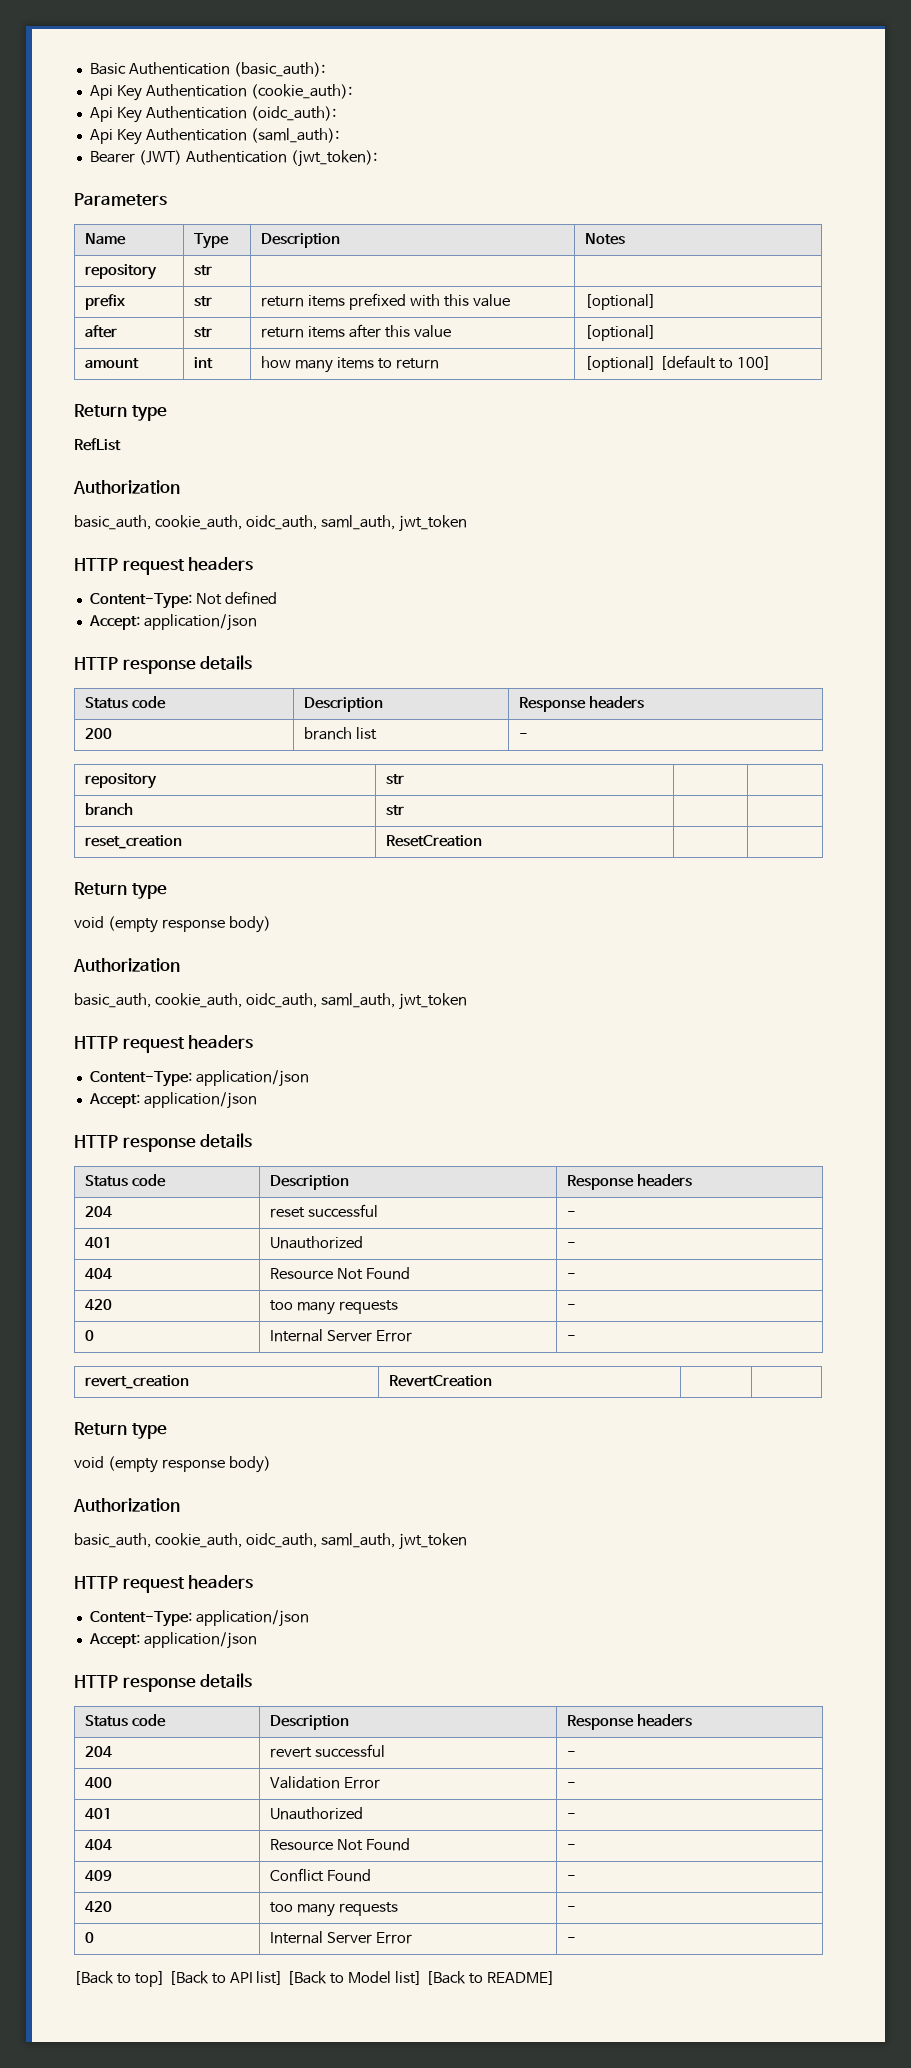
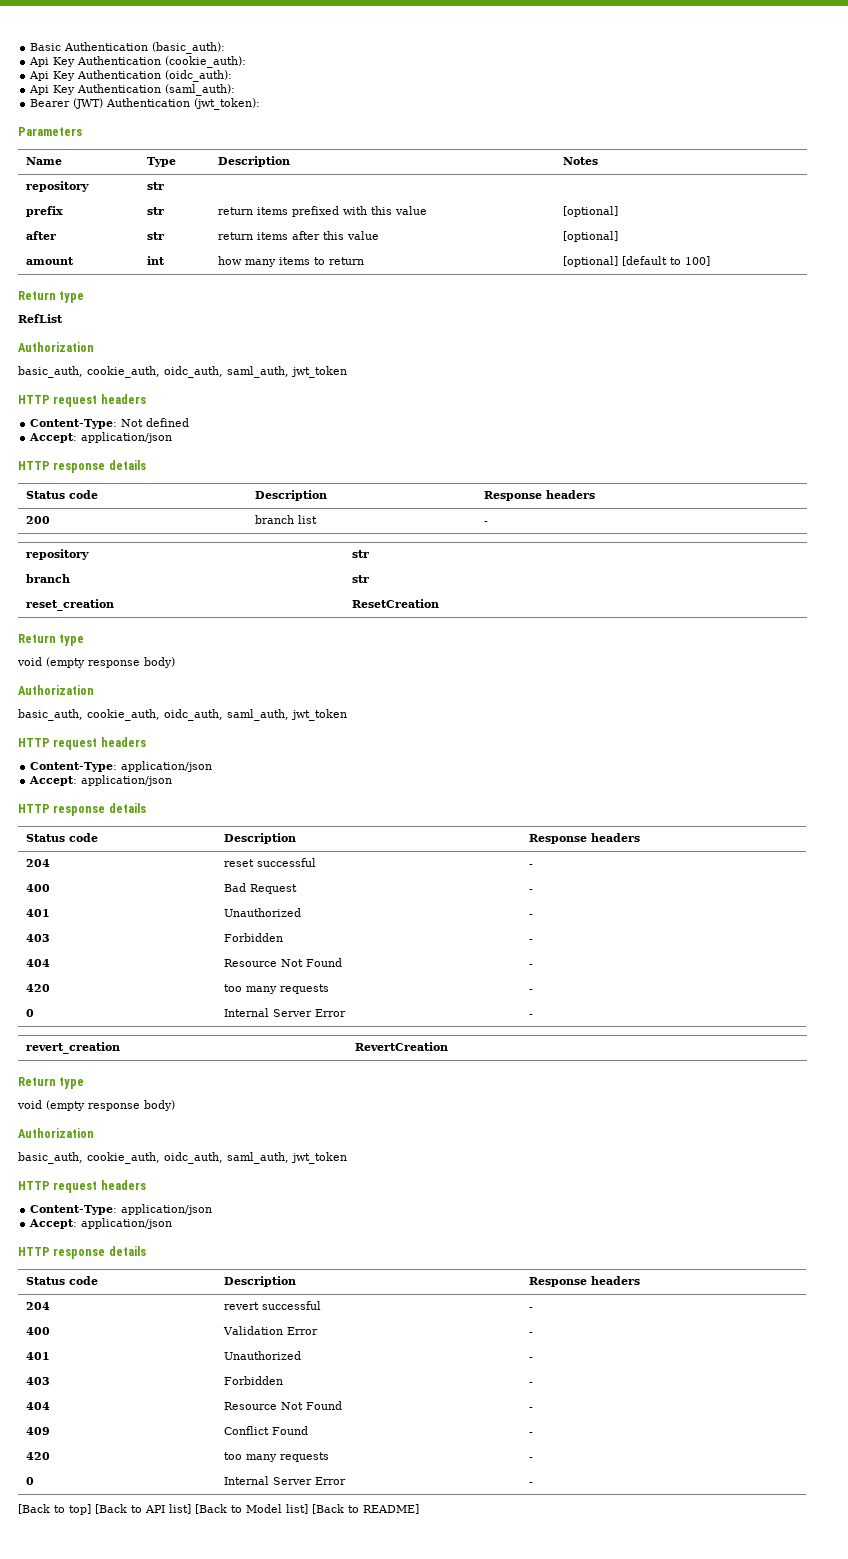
[85,1237,113,1248] [270,1236,364,1249] [567,1242,577,1248] // 401 | Unauthorized | - -> [26,884,51,892] [224,883,298,894] [529,889,534,892] [26,909,51,917] [224,908,302,917] [529,914,534,917] [26,934,51,942] [224,933,284,942] [529,939,534,942] // 400 | Bad Request | - // 401 | Unauthorized | - // 403 | Forbidden | -
(577, 1816) none -> [26,1377,51,1385] [224,1376,284,1385] [529,1382,534,1385] // 403 | Forbidden | -

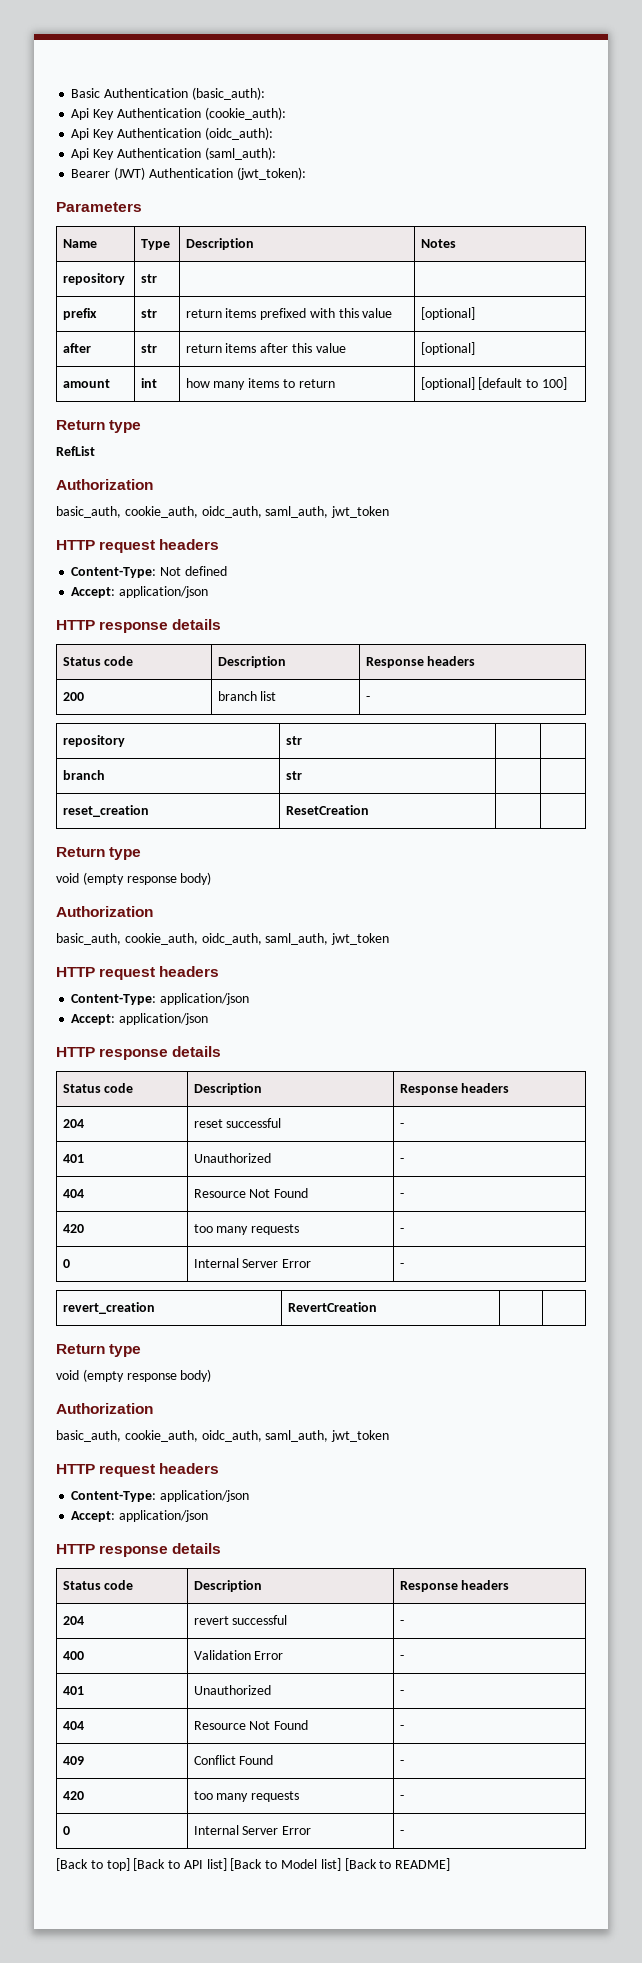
[26,884,51,892] [224,883,298,894] [529,889,534,892] [26,909,51,917] [224,908,302,917] [529,914,534,917] [26,934,51,942] [224,933,284,942] [529,939,534,942] // 400 | Bad Request | - // 401 | Unauthorized | - // 403 | Forbidden | - -> [62,1154,84,1163] [193,1153,271,1163] [399,1158,404,1163] // 401 | Unauthorized | -
[26,1377,51,1385] [224,1376,284,1385] [529,1382,534,1385] // 403 | Forbidden | - -> (404, 1692) none

